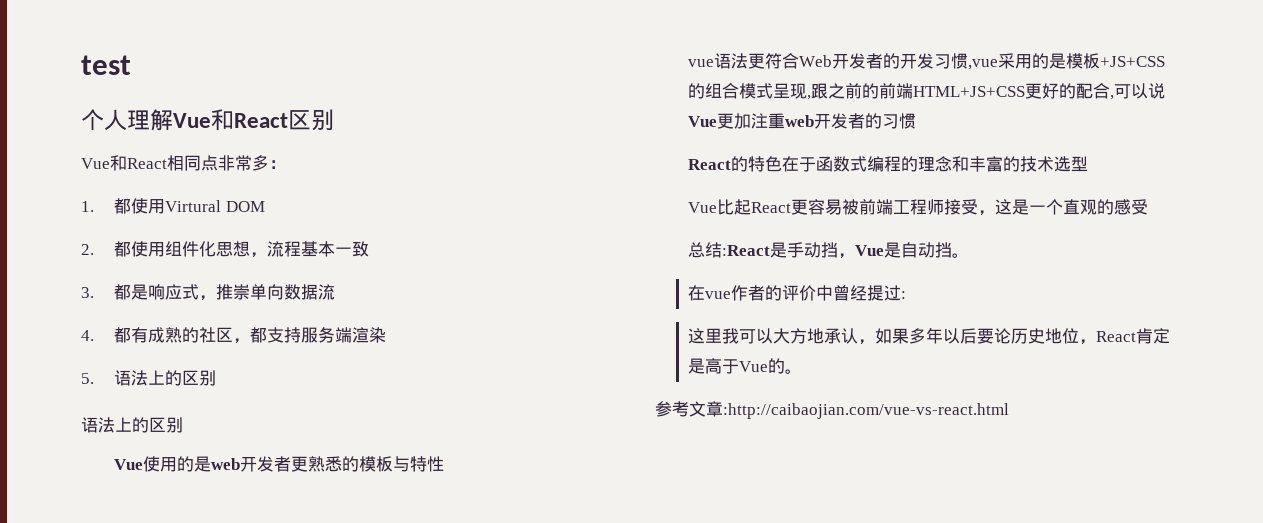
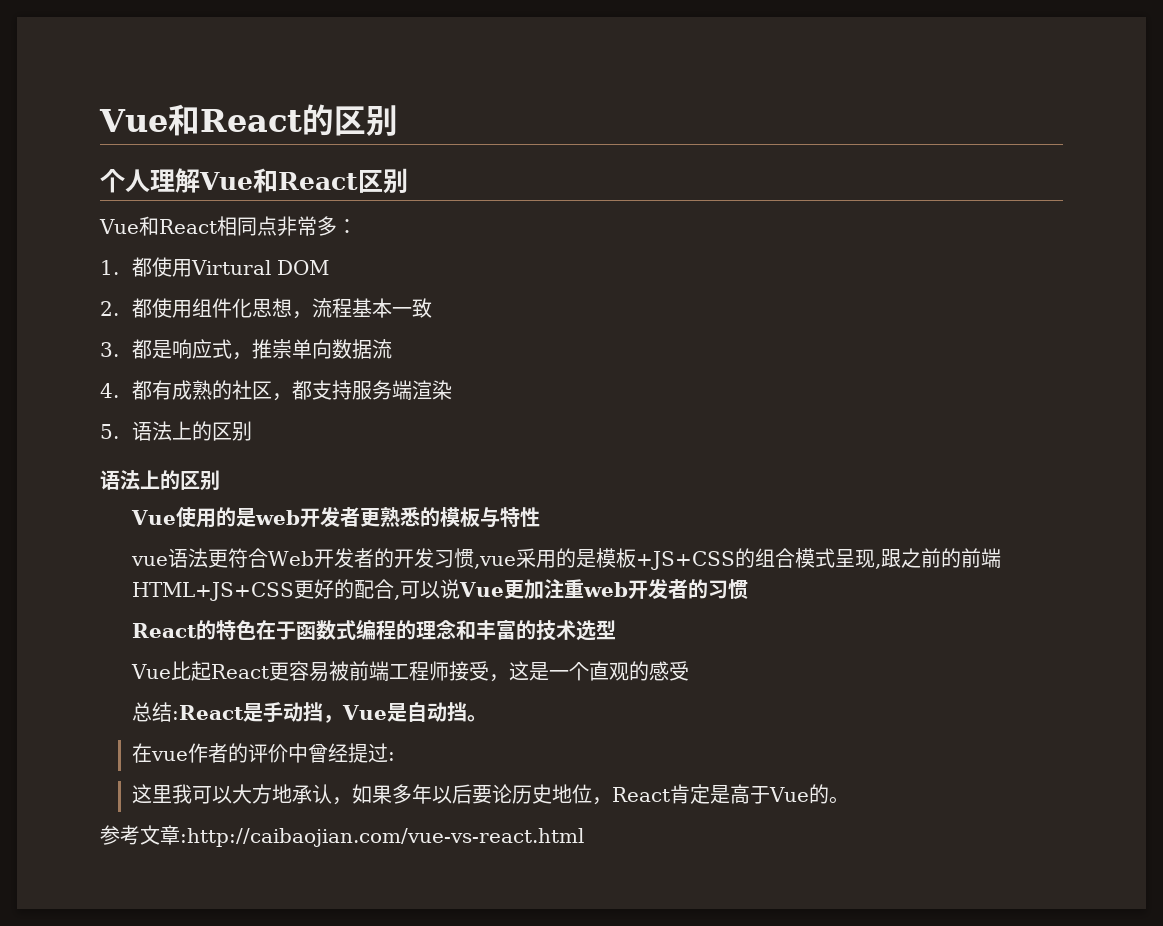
[81,55,131,75] test -> [99,104,398,136] Vue和React的区别

